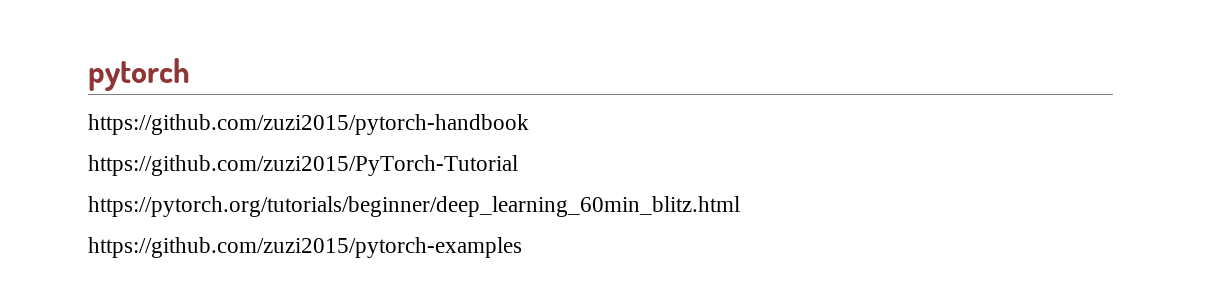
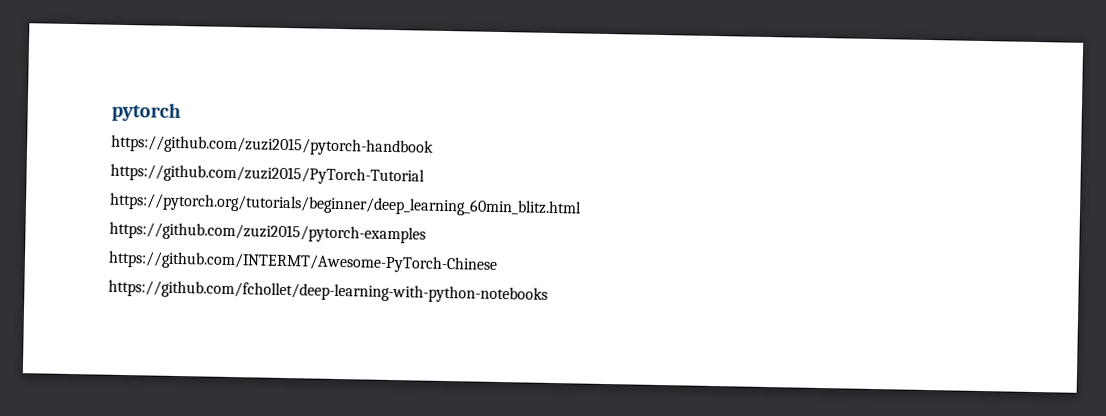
(522, 247) none -> [108,250,498,274] [108,279,548,304] // https://github.com/INTERMT/Awesome-PyTorch-Chinese // https://github.com/fchollet/deep-learning-with-python-notebooks

